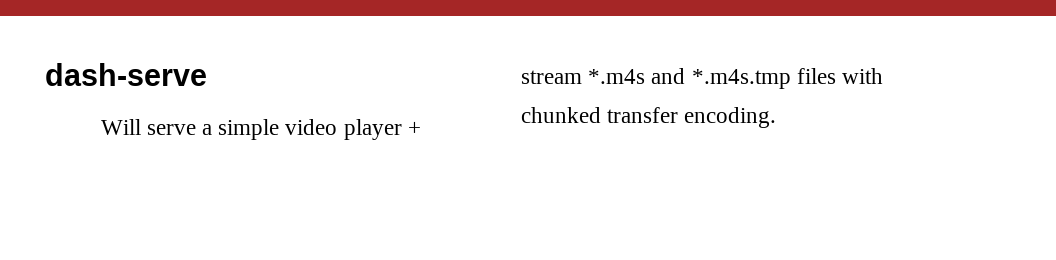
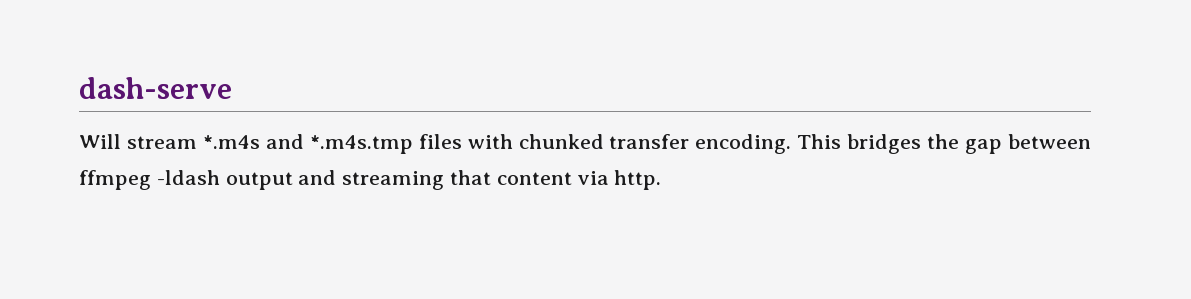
[146,119,421,140] serve a simple video player + -> (121, 141) none
(777, 117) none -> [797,134,1091,154] [79,170,662,190] This bridges the gap between ffmpeg -ldash output and streaming that content via http.

